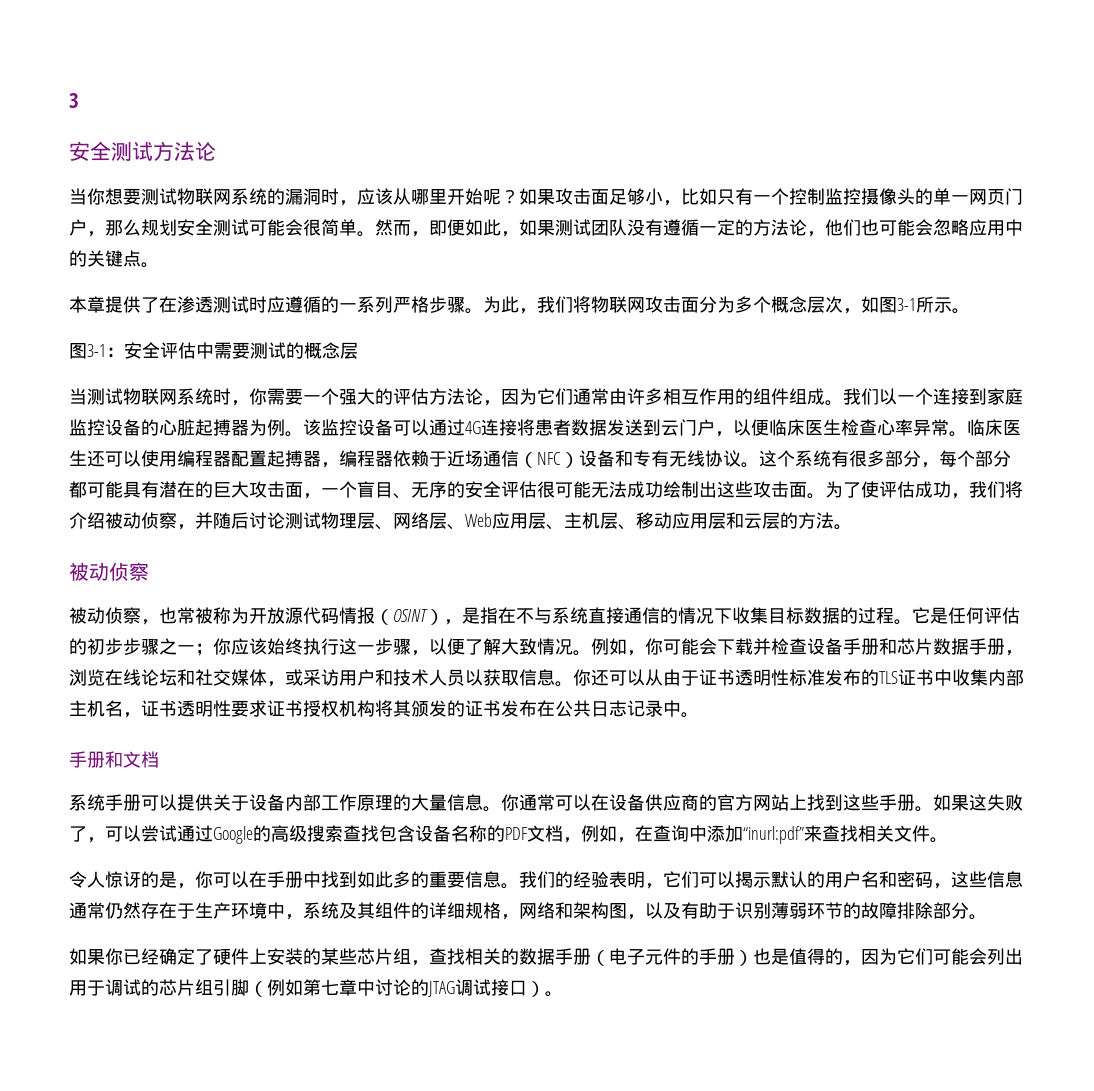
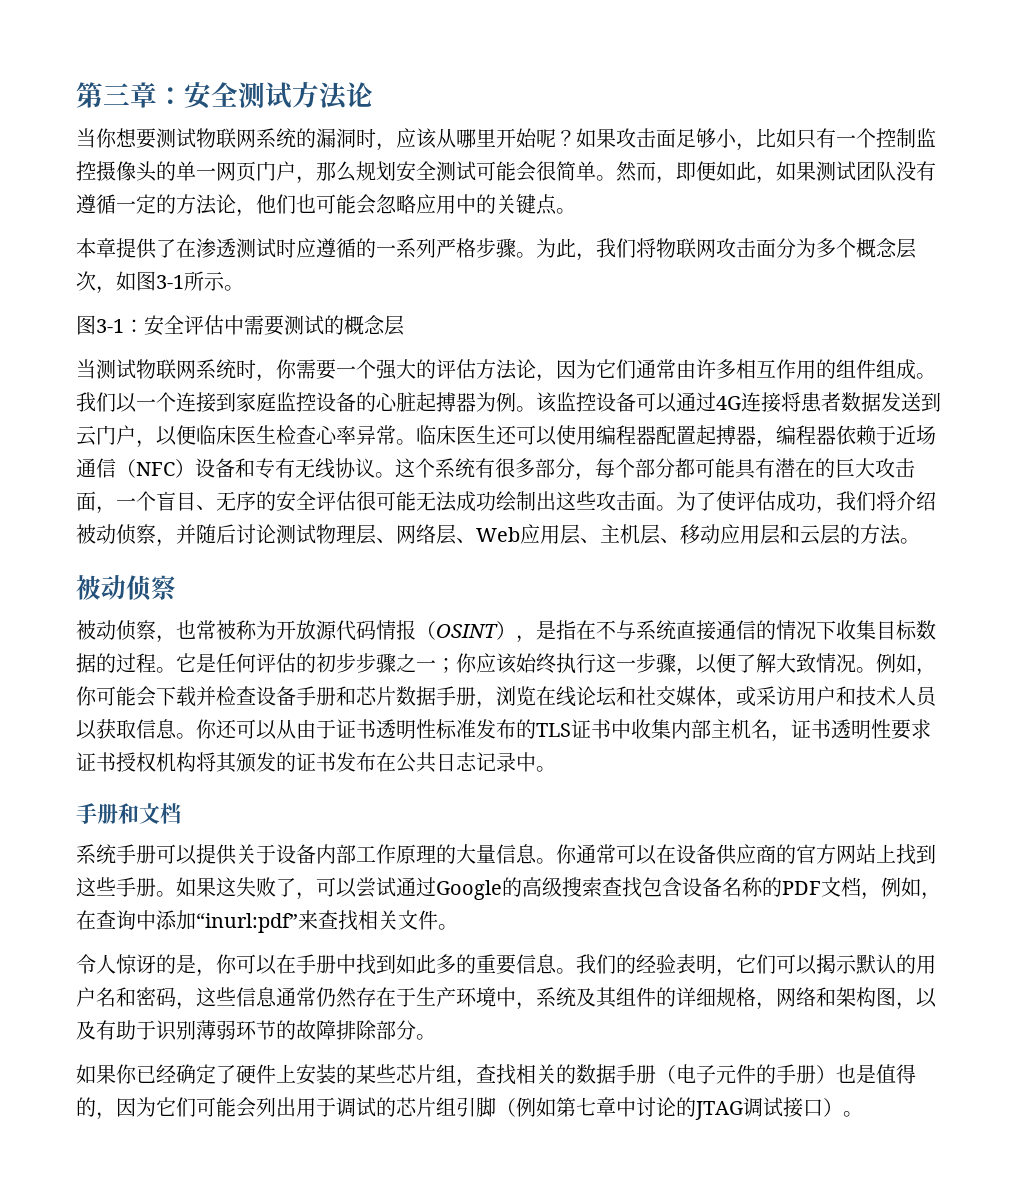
[69,93,79,108] 3 // -> [76,82,184,108] 第三章：

